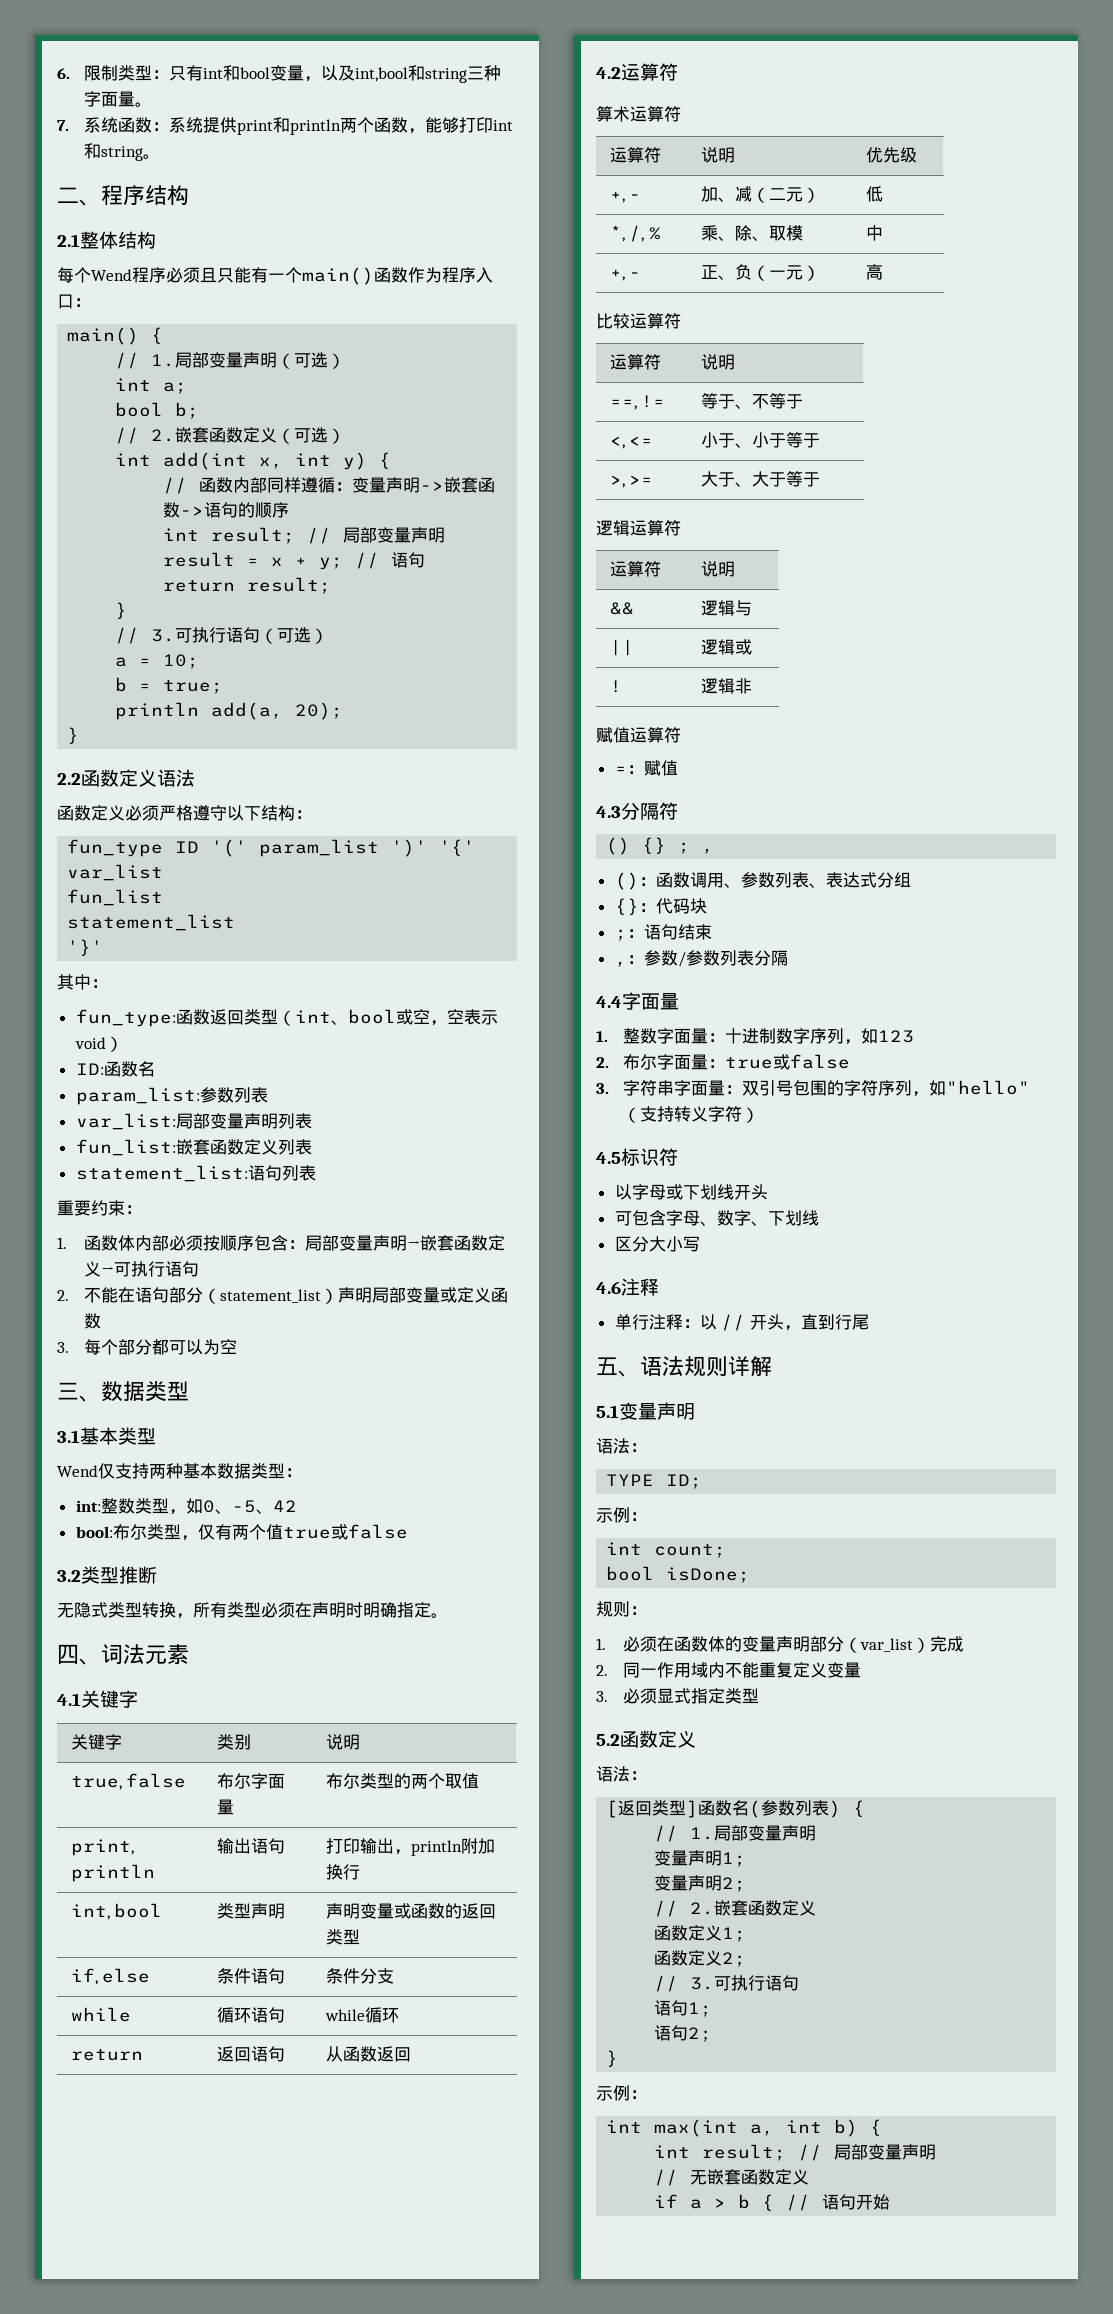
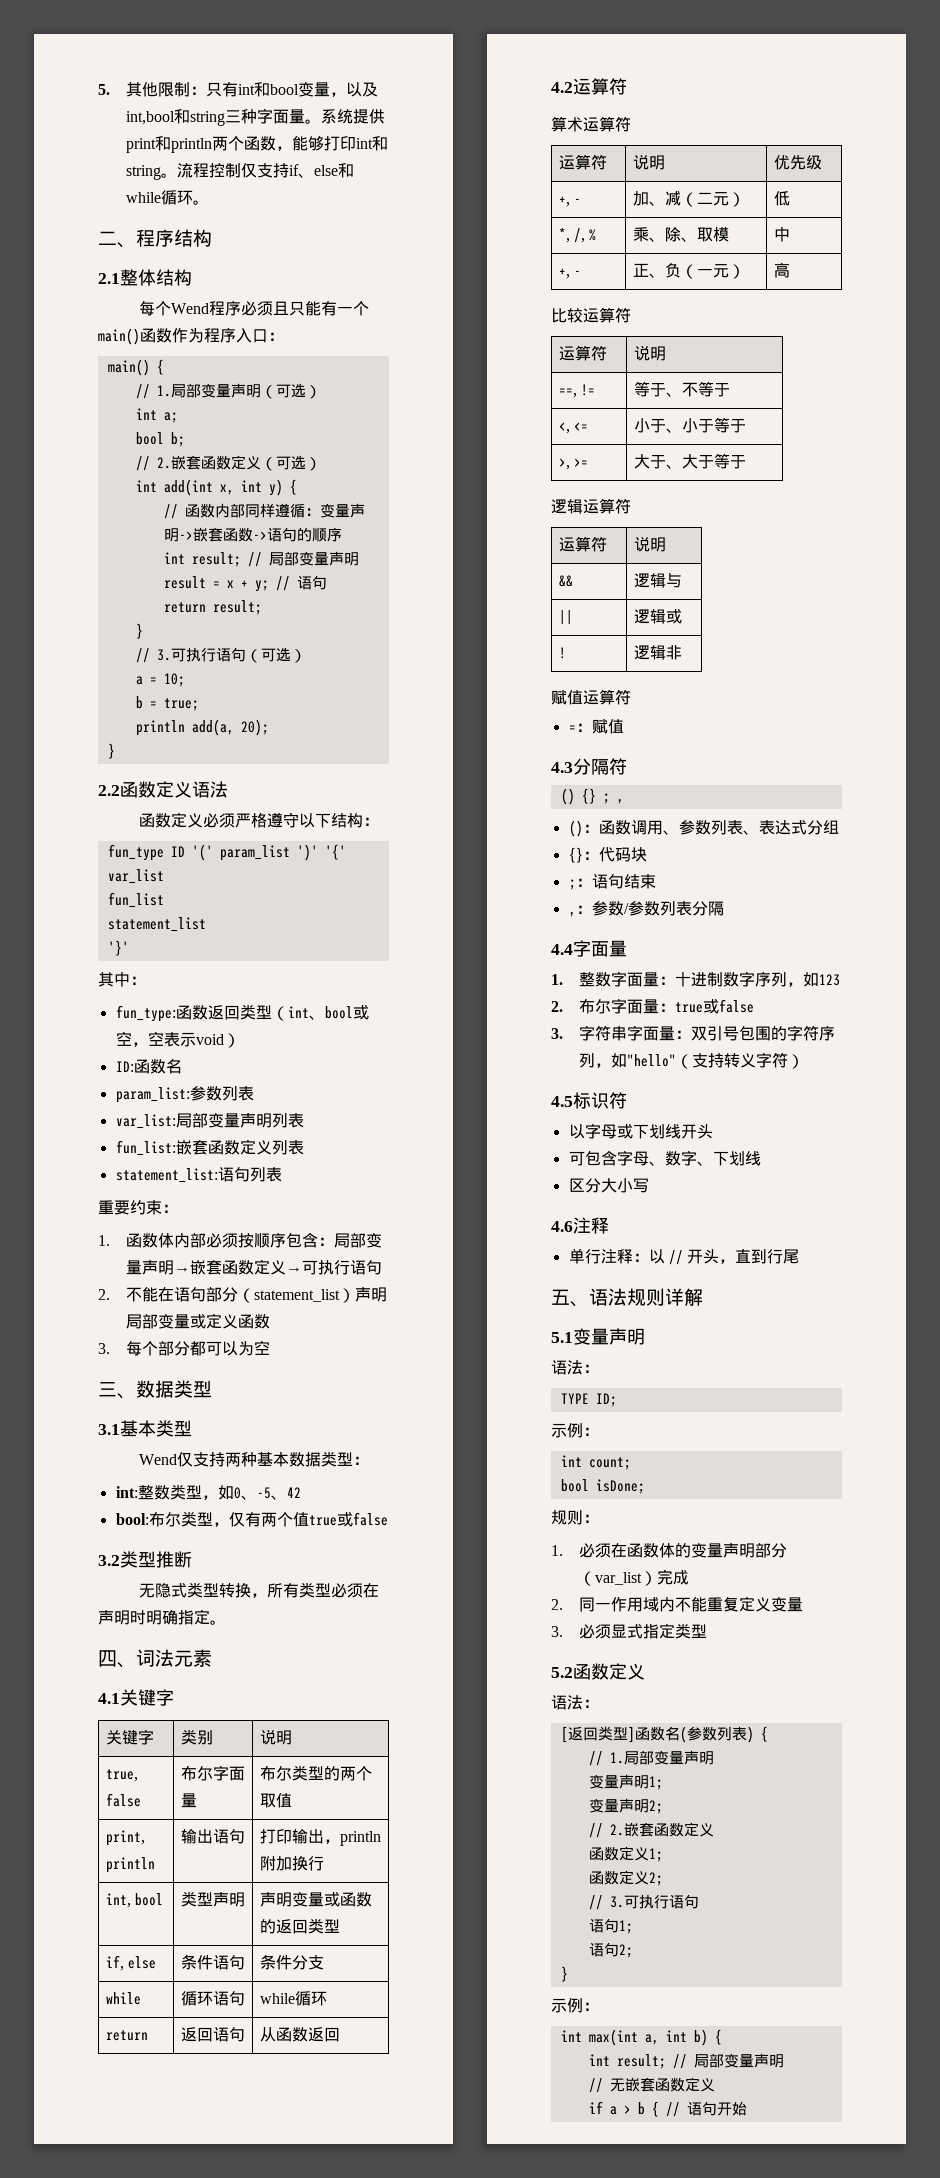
[57,65,152,81] 6.限制类型 -> [98,82,191,97] 5.其他限制
[57,117,169,133] // 7.系统函数： -> (322, 121) none
(160, 156) none -> [177,163,355,178] [126,190,210,205] 流程控制仅支持if、else和while循环。

